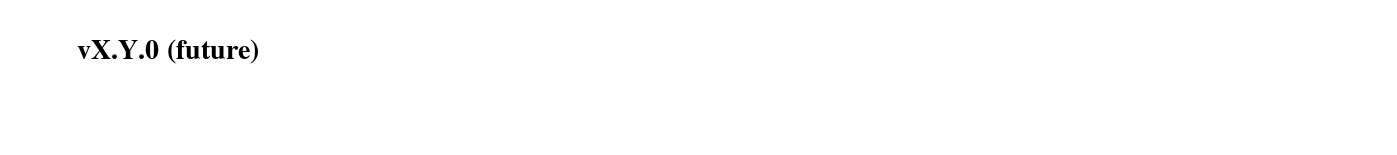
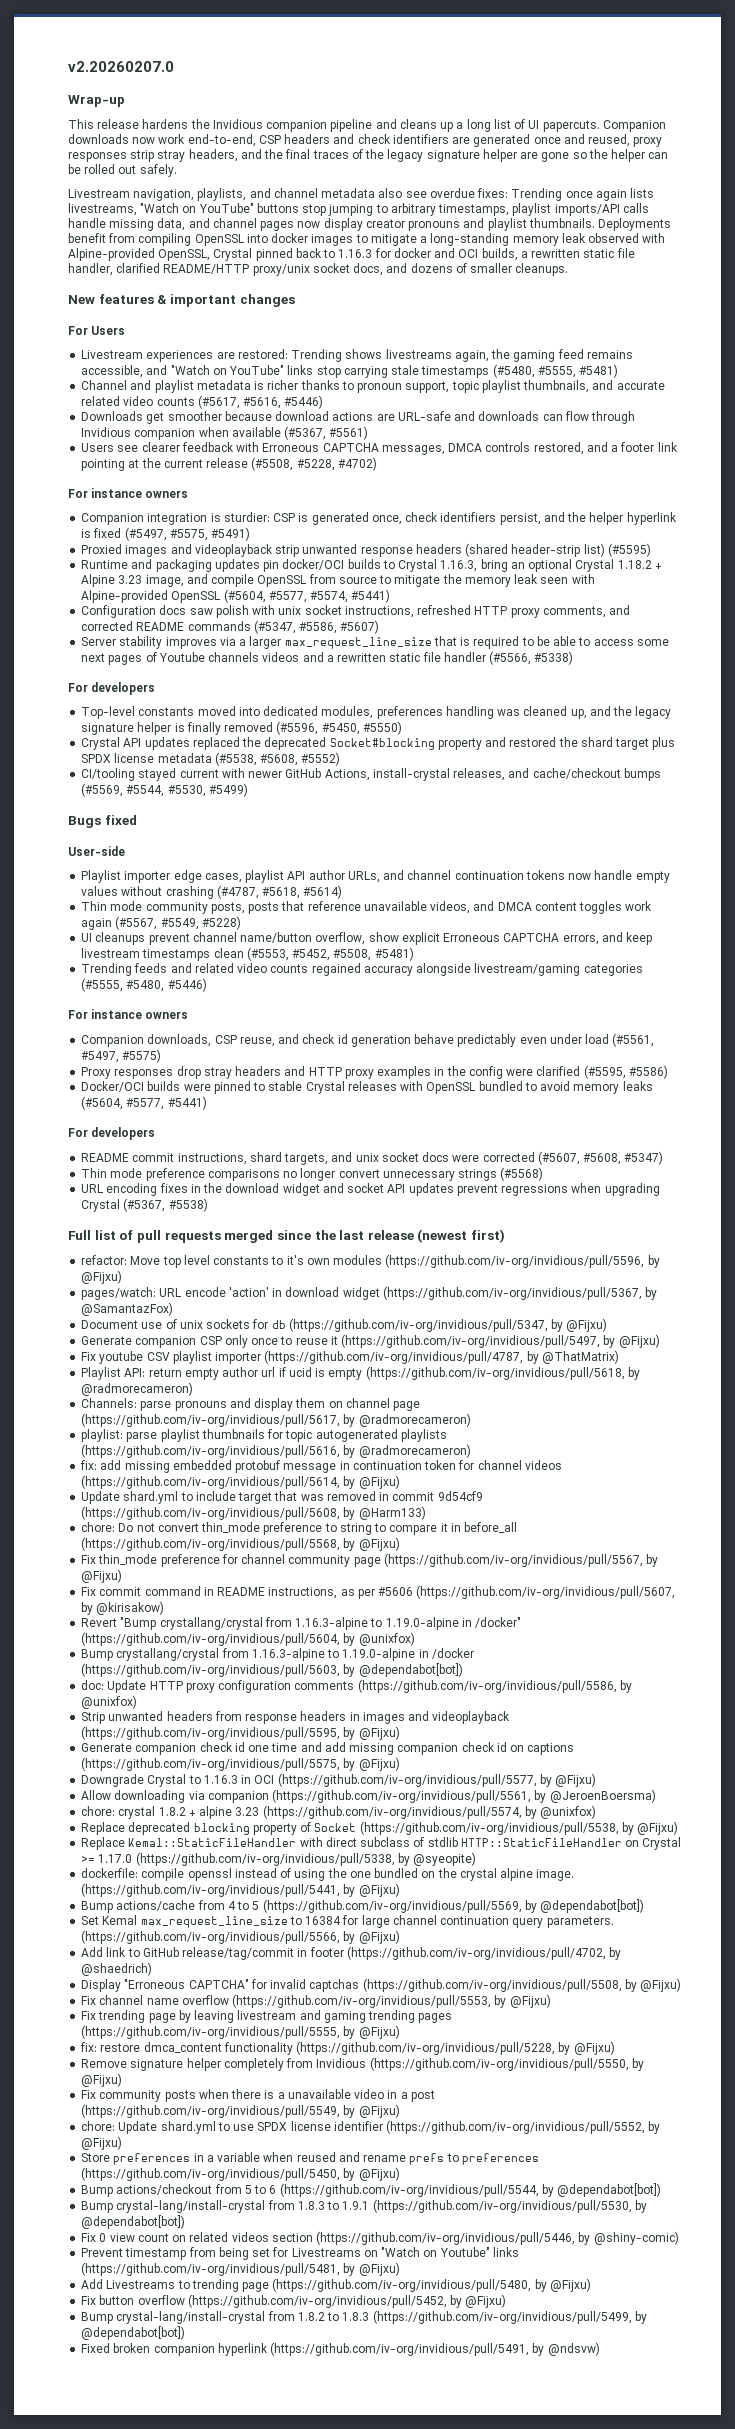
[77,39,259,64] vX.Y.0 (future) -> [68,61,174,72] [68,95,125,107] [68,119,666,132] [68,134,663,147] [68,149,669,162] [68,164,177,177] [68,188,655,201] [68,203,649,216] [68,218,672,231] [68,233,666,246] [68,248,635,261] [68,263,569,276] [68,294,295,307] [68,326,126,335] [81,349,633,362] [81,364,619,378] [81,380,665,393] [81,395,324,409] [81,411,636,424] [81,426,369,440] [81,442,678,455] [81,457,377,471] [68,488,189,498] [81,512,677,525] [81,527,251,541] [81,543,651,557] [81,559,662,572] [81,574,595,587] [81,589,391,603] [81,605,631,618] [81,620,380,634] [81,636,669,649] [81,651,574,665] [68,682,156,695] [81,706,672,719] [81,721,402,735] [81,737,676,750] [81,752,341,766] [81,768,661,781] [81,783,248,797] [68,815,137,828] [68,846,125,856] [81,870,670,883] [81,885,343,899] [81,901,653,914] [81,916,241,930] [81,932,653,945] [81,947,414,961] [81,963,643,976] [81,978,207,992] [68,1009,189,1019] [81,1033,655,1047] [81,1049,162,1063] [81,1065,668,1079] [81,1081,653,1094] [81,1096,207,1110] [68,1127,156,1140] [81,1151,664,1165] [81,1167,544,1181] [81,1183,660,1196] [81,1198,208,1212] [68,1229,506,1243] [81,1254,660,1268] [81,1270,123,1284] [81,1286,658,1300] [81,1302,174,1316] [81,1318,608,1332] [81,1334,660,1348] [81,1350,619,1364] [81,1366,640,1380] [81,1382,194,1396] [81,1398,421,1411] [81,1413,471,1427] [81,1429,447,1442] [81,1444,471,1458] [80,1460,562,1473] [81,1475,400,1489] [81,1491,483,1504] [81,1506,426,1520] [81,1522,518,1535] [81,1537,400,1551] [81,1553,659,1567] [81,1569,123,1583] [81,1585,676,1599] [81,1601,165,1615] [81,1617,522,1630] [81,1632,415,1646] [81,1648,474,1661] [81,1663,463,1677] [81,1679,632,1693] [81,1695,138,1709] [81,1711,511,1724] [81,1726,400,1740] [81,1742,575,1755] [81,1757,400,1771] [81,1773,597,1787] [81,1789,656,1803] [81,1805,597,1819] [81,1821,679,1835] [81,1837,682,1850] [81,1852,477,1866] [81,1868,575,1881] [81,1883,400,1897] [81,1899,645,1913] [81,1915,614,1928] [81,1930,400,1944] [81,1946,622,1960] [81,1962,153,1976] [81,1978,682,1992] [81,1994,551,2008] [81,2010,453,2023] [81,2025,400,2039] [80,2041,615,2055] [81,2057,644,2071] [81,2073,123,2087] [81,2089,435,2102] [81,2104,400,2118] [81,2120,661,2134] [81,2136,123,2150] [81,2152,539,2165] [81,2167,400,2181] [81,2183,662,2197] [81,2199,647,2213] [81,2215,186,2229] [81,2231,679,2245] [81,2247,519,2260] [81,2262,400,2276] [81,2278,591,2292] [81,2294,507,2308] [81,2310,647,2324] [81,2326,186,2340] [81,2342,600,2356] v2.20260207.0 // Wrap-up // This release hardens the Invidious companion pipeline and cleans up a long list of UI papercuts. Companion downloads now work end-to-end, CSP headers and check identifiers are generated once and reused, proxy responses strip stray headers, and the final traces of the legacy signature helper are gone so the helper can be rolled out safely. // Livestream navigation, playlists, and channel metadata also see overdue fixes: Trending once again lists livestreams, "Watch on YouTube" buttons stop jumping to arbitrary timestamps, playlist imports/API calls handle missing data, and channel pages now display creator pronouns and playlist thumbnails. Deployments benefit from compiling OpenSSL into docker images to mitigate a long-standing memory leak observed with Alpine-provided OpenSSL, Crystal pinned back to 1.16.3 for docker and OCI builds, a rewritten static file handler, clarified README/HTTP proxy/unix socket docs, and dozens of smaller cleanups. // New features & important changes // For Users // Livestream experiences are restored: Trending shows livestreams again, the gaming feed remains accessible, and "Watch on YouTube" links stop carrying stale timestamps (#5480, #5555, #5481) // Channel and playlist metadata is richer thanks to pronoun support, topic playlist thumbnails, and accurate related video counts (#5617, #5616, #5446) // Downloads get smoother because download actions are URL-safe and downloads can flow through Invidious companion when available (#5367, #5561) // Users see clearer feedback with Erroneous CAPTCHA messages, DMCA controls restored, and a footer link pointing at the current release (#5508, #5228, #4702) // For instance owners // Companion integration is sturdier: CSP is generated once, check identifiers persist, and the helper hyperlink is fixed (#5497, #5575, #5491) // Proxied images and videoplayback strip unwanted response headers (shared header-strip list) (#5595) // Runtime and packaging updates pin docker/OCI builds to Crystal 1.16.3, bring an optional Crystal 1.18.2 + Alpine 3.23 image, and compile OpenSSL from source to mitigate the memory leak seen with Alpine-provided OpenSSL (#5604, #5577, #5574, #5441) // Configuration docs saw polish with unix socket instructions, refreshed HTTP proxy comments, and corrected README commands (#5347, #5586, #5607) // Server stability improves via a larger max_request_line_size that is required to be able to access some next pages of Youtube channels videos and a rewritten static file handler (#5566, #5338) // For developers // Top-level constants moved into dedicated modules, preferences handling was cleaned up, and the legacy signature helper is finally removed (#5596, #5450, #5550) // Crystal API updates replaced the deprecated Socket#blocking property and restored the shard target plus SPDX license metadata (#5538, #5608, #5552) // CI/tooling stayed current with newer GitHub Actions, install-crystal releases, and cache/checkout bumps (#5569, #5544, #5530, #5499) // Bugs fixed // User-side // Playlist importer edge cases, playlist API author URLs, and channel continuation tokens now handle empty values without crashing (#4787, #5618, #5614) // Thin mode community posts, posts that reference unavailable videos, and DMCA content toggles work again (#5567, #5549, #5228) // UI cleanups prevent channel name/button overflow, show explicit Erroneous CAPTCHA errors, and keep livestream timestamps clean (#5553, #5452, #5508, #5481) // Trending feeds and related video counts regained accuracy alongside livestream/gaming categories (#5555, #5480, #5446) // For instance owners // Companion downloads, CSP reuse, and check id generation behave predictably even under load (#5561, #5497, #5575) // Proxy responses drop stray headers and HTTP proxy examples in the config were clarified (#5595, #5586) // Docker/OCI builds were pinned to stable Crystal releases with OpenSSL bundled to avoid memory leaks (#5604, #5577, #5441) // For developers // README commit instructions, shard targets, and unix socket docs were corrected (#5607, #5608, #5347) // Thin mode preference comparisons no longer convert unnecessary strings (#5568) // URL encoding fixes in the download widget and socket API updates prevent regressions when upgrading Crystal (#5367, #5538) // Full list of pull requests merged since the last release (newest first) // refactor: Move top level constants to it's own modules (https://github.com/iv-org/invidious/pull/5596, by @Fijxu) // pages/watch: URL encode 'action' in download widget (https://github.com/iv-org/invidious/pull/5367, by @SamantazFox) // Document use of unix sockets for db (https://github.com/iv-org/invidious/pull/5347, by @Fijxu) // Generate companion CSP only once to reuse it (https://github.com/iv-org/invidious/pull/5497, by @Fijxu) // Fix youtube CSV playlist importer (https://github.com/iv-org/invidious/pull/4787, by @ThatMatrix) // Playlist API: return empty author url if ucid is empty (https://github.com/iv-org/invidious/pull/5618, by @radmorecameron) // Channels: parse pronouns and display them on channel page (https://github.com/iv-org/invidious/pull/5617, by @radmorecameron) // playlist: parse playlist thumbnails for topic autogenerated playlists (https://github.com/iv-org/invidious/pull/5616, by @radmorecameron) // fix: add missing embedded protobuf message in continuation token for channel videos (https://github.com/iv-org/invidious/pull/5614, by @Fijxu) // Update shard.yml to include target that was removed in commit 9d54cf9 (https://github.com/iv-org/invidious/pull/5608, by @Harm133) // chore: Do not convert thin_mode preference to string to compare it in before_all (https://github.com/iv-org/invidious/pull/5568, by @Fijxu) // Fix thin_mode preference for channel community page (https://github.com/iv-org/invidious/pull/5567, by @Fijxu) // Fix commit command in README instructions, as per #5606 (https://github.com/iv-org/invidious/pull/5607, by @kirisakow) // Revert "Bump crystallang/crystal from 1.16.3-alpine to 1.19.0-alpine in /docker" (https://github.com/iv-org/invidious/pull/5604, by @unixfox) // Bump crystallang/crystal from 1.16.3-alpine to 1.19.0-alpine in /docker (https://github.com/iv-org/invidious/pull/5603, by @dependabot[bot]) // doc: Update HTTP proxy configuration comments (https://github.com/iv-org/invidious/pull/5586, by @unixfox) // Strip unwanted headers from response headers in images and videoplayback (https://github.com/iv-org/invidious/pull/5595, by @Fijxu) // Generate companion check id one time and add missing companion check id on captions (https://github.com/iv-org/invidious/pull/5575, by @Fijxu) // Downgrade Crystal to 1.16.3 in OCI (https://github.com/iv-org/invidious/pull/5577, by @Fijxu) // Allow downloading via companion (https://github.com/iv-org/invidious/pull/5561, by @JeroenBoersma) // chore: crystal 1.8.2 + alpine 3.23 (https://github.com/iv-org/invidious/pull/5574, by @unixfox) // Replace deprecated blocking property of Socket (https://github.com/iv-org/invidious/pull/5538, by @Fijxu) // Replace Kemal::StaticFileHandler with direct subclass of stdlib HTTP::StaticFileHandler on Crystal >= 1.17.0 (https://github.com/iv-org/invidious/pull/5338, by @syeopite) // dockerfile: compile openssl instead of using the one bundled on the crystal alpine image. (https://github.com/iv-org/invidious/pull/5441, by @Fijxu) // Bump actions/cache from 4 to 5 (https://github.com/iv-org/invidious/pull/5569, by @dependabot[bot]) // Set Kemal max_request_line_size to 16384 for large channel continuation query parameters. (https://github.com/iv-org/invidious/pull/5566, by @Fijxu) // Add link to GitHub release/tag/commit in footer (https://github.com/iv-org/invidious/pull/4702, by @shaedrich) // Display "Erroneous CAPTCHA" for invalid captchas (https://github.com/iv-org/invidious/pull/5508, by @Fijxu) // Fix channel name overflow (https://github.com/iv-org/invidious/pull/5553, by @Fijxu) // Fix trending page by leaving livestream and gaming trending pages (https://github.com/iv-org/invidious/pull/5555, by @Fijxu) // fix: restore dmca_content functionality (https://github.com/iv-org/invidious/pull/5228, by @Fijxu) // Remove signature helper completely from Invidious (https://github.com/iv-org/invidious/pull/5550, by @Fijxu) // Fix community posts when there is a unavailable video in a post (https://github.com/iv-org/invidious/pull/5549, by @Fijxu) // chore: Update shard.yml to use SPDX license identifier (https://github.com/iv-org/invidious/pull/5552, by @Fijxu) // Store preferences in a variable when reused and rename prefs to preferences (https://github.com/iv-org/invidious/pull/5450, by @Fijxu) // Bump actions/checkout from 5 to 6 (https://github.com/iv-org/invidious/pull/5544, by @dependabot[bot]) // Bump crystal-lang/install-crystal from 1.8.3 to 1.9.1 (https://github.com/iv-org/invidious/pull/5530, by @dependabot[bot]) // Fix 0 view count on related videos section (https://github.com/iv-org/invidious/pull/5446, by @shiny-comic) // Prevent timestamp from being set for Livestreams on "Watch on Youtube" links (https://github.com/iv-org/invidious/pull/5481, by @Fijxu) // Add Livestreams to trending page (https://github.com/iv-org/invidious/pull/5480, by @Fijxu) // Fix button overflow (https://github.com/iv-org/invidious/pull/5452, by @Fijxu) // Bump crystal-lang/install-crystal from 1.8.2 to 1.8.3 (https://github.com/iv-org/invidious/pull/5499, by @dependabot[bot]) // Fixed broken companion hyperlink (https://github.com/iv-org/invidious/pull/5491, by @ndsvw)

